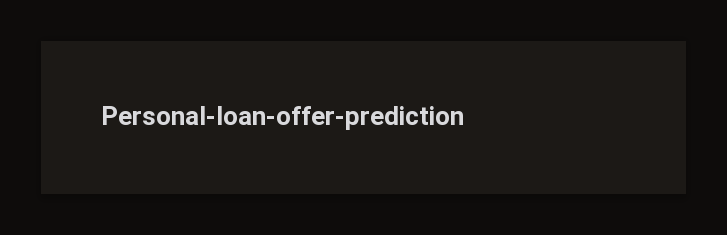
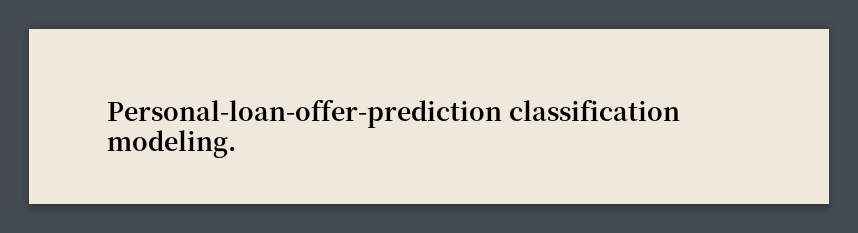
(464, 118) none -> [508,99,680,121] [107,130,236,158] classification modeling.

